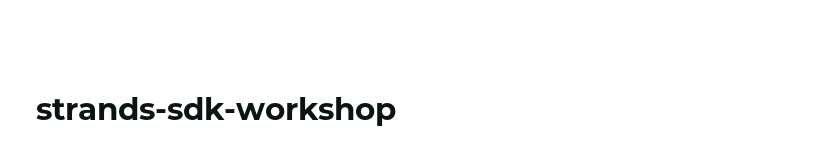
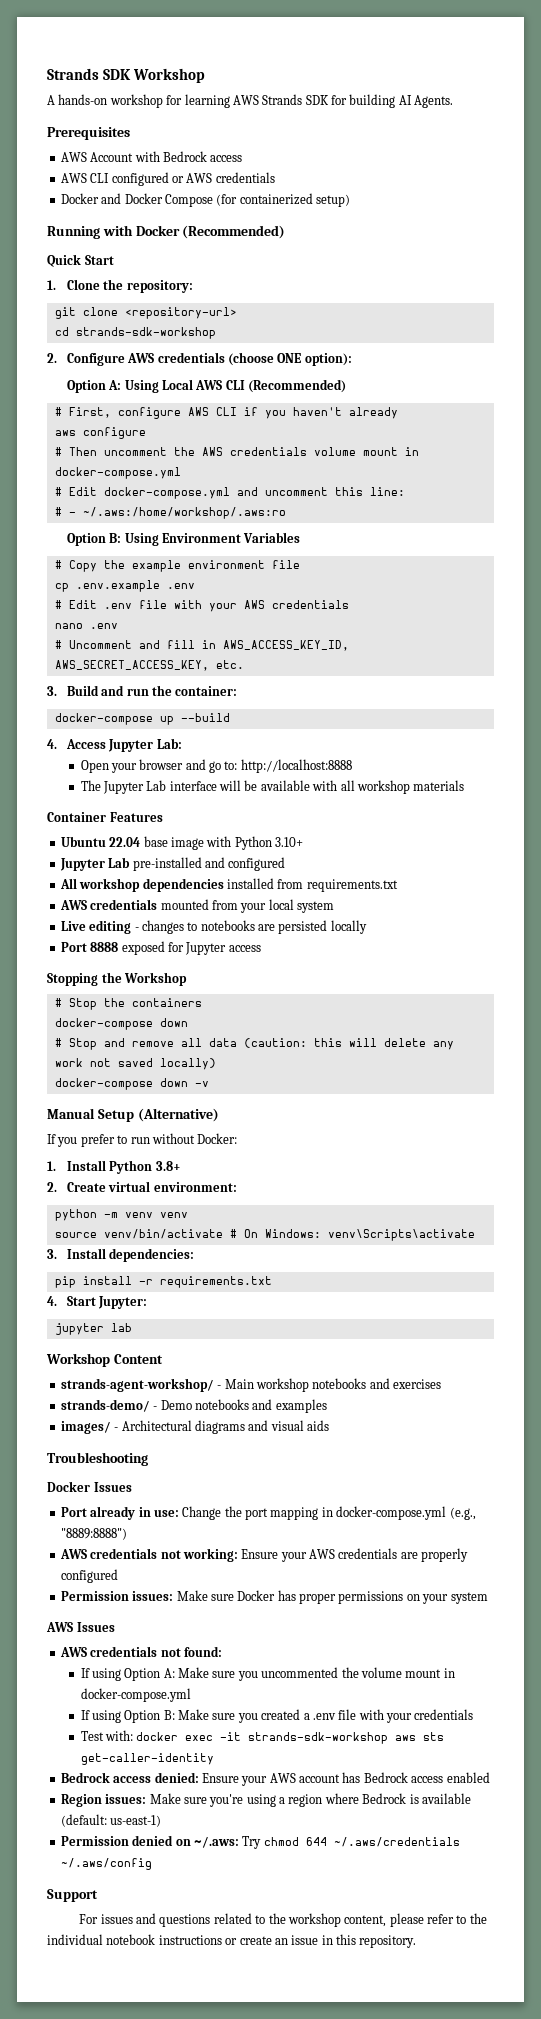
[36,97,396,126] strands-sdk-workshop -> [47,68,205,83] [47,94,454,108] [47,127,130,140] [60,151,243,162] [60,172,275,186] [60,193,350,207] [47,225,286,239] [47,254,114,267] [47,279,193,293] [54,307,237,319] [54,327,216,339] [47,352,352,366] [66,379,347,393] [54,407,398,419] [54,427,146,439] [54,447,419,456] [54,467,181,479] [54,487,405,499] [54,507,286,519] [66,532,301,546] [54,560,300,572] [54,580,195,592] [54,600,349,612] [54,623,118,629] [54,640,349,651] [54,660,244,671] [47,685,238,696] [54,713,230,725] [47,738,182,752] [80,759,352,773] [80,780,465,794] [47,812,163,822] [60,836,303,850] [59,857,286,871] [59,878,398,892] [59,899,334,913] [60,920,367,934] [60,941,261,955] [47,972,188,986] [54,998,202,1010] [54,1018,188,1030] [54,1038,454,1050] [54,1058,216,1070] [54,1078,209,1090] [47,1108,219,1122] [47,1133,238,1147] [47,1160,181,1174] [47,1181,237,1192] [54,1209,188,1221] [54,1229,475,1241] [47,1248,195,1262] [54,1276,272,1288] [47,1296,148,1309] [54,1323,132,1335] [46,1353,163,1367] [60,1378,441,1392] [60,1399,327,1413] [60,1420,329,1434] [47,1452,148,1466] [47,1481,132,1492] [60,1506,476,1520] [60,1528,127,1540] [59,1548,469,1562] [60,1569,118,1583] [60,1590,488,1604] [46,1622,115,1632] [59,1646,222,1657] [80,1667,455,1681] [80,1688,191,1702] [80,1709,474,1723] [80,1730,445,1744] [80,1753,214,1765] [60,1772,490,1786] [60,1793,471,1807] [60,1814,162,1827] [60,1835,460,1849] [60,1858,152,1870] [47,1889,98,1902] [79,1913,487,1927] [47,1934,417,1948] Strands SDK Workshop // A hands-on workshop for learning AWS Strands SDK for building AI Agents. // Prerequisites // AWS Account with Bedrock access // AWS CLI configured or AWS credentials // Docker and Docker Compose (for containerized setup) // Running with Docker (Recommended) // Quick Start // 1. Clone the repository: // git clone <repository-url> // cd strands-sdk-workshop // 2. Configure AWS credentials (choose ONE option): // Option A: Using Local AWS CLI (Recommended) // # First, configure AWS CLI if you haven't already // aws configure // # Then uncomment the AWS credentials volume mount in docker-compose.yml // # Edit docker-compose.yml and uncomment this line: // # - ~/.aws:/home/workshop/.aws:ro // Option B: Using Environment Variables // # Copy the example environment file // cp .env.example .env // # Edit .env file with your AWS credentials // nano .env // # Uncomment and fill in AWS_ACCESS_KEY_ID, AWS_SECRET_ACCESS_KEY, etc. // 3. Build and run the container: // docker-compose up --build // 4. Access Jupyter Lab: // Open your browser and go to: http://localhost:8888 // The Jupyter Lab interface will be available with all workshop materials // Container Features // Ubuntu 22.04 base image with Python 3.10+ // Jupyter Lab pre-installed and configured // All workshop dependencies installed from requirements.txt // AWS credentials mounted from your local system // Live editing - changes to notebooks are persisted locally // Port 8888 exposed for Jupyter access // Stopping the Workshop // # Stop the containers // docker-compose down // # Stop and remove all data (caution: this will delete any work not saved locally) // docker-compose down -v // Manual Setup (Alternative) // If you prefer to run without Docker: // 1. Install Python 3.8+ // 2. Create virtual environment: // python -m venv venv // source venv/bin/activate # On Windows: venv\Scripts\activate // 3. Install dependencies: // pip install -r requirements.txt // 4. Start Jupyter: // jupyter lab // Workshop Content // strands-agent-workshop/ - Main workshop notebooks and exercises // strands-demo/ - Demo notebooks and examples // images/ - Architectural diagrams and visual aids // Troubleshooting // Docker Issues // Port already in use: Change the port mapping in docker-compose.yml (e.g., "8889:8888") // AWS credentials not working: Ensure your AWS credentials are properly configured // Permission issues: Make sure Docker has proper permissions on your system // AWS Issues // AWS credentials not found: // If using Option A: Make sure you uncommented the volume mount in docker-compose.yml // If using Option B: Make sure you created a .env file with your credentials // Test with: docker exec -it strands-sdk-workshop aws sts get-caller-identity // Bedrock access denied: Ensure your AWS account has Bedrock access enabled // Region issues: Make sure you're using a region where Bedrock is available (default: us-east-1) // Permission denied on ~/.aws: Try chmod 644 ~/.aws/credentials ~/.aws/config // Support // For issues and questions related to the workshop content, please refer to the individual notebook instructions or create an issue in this repository.

